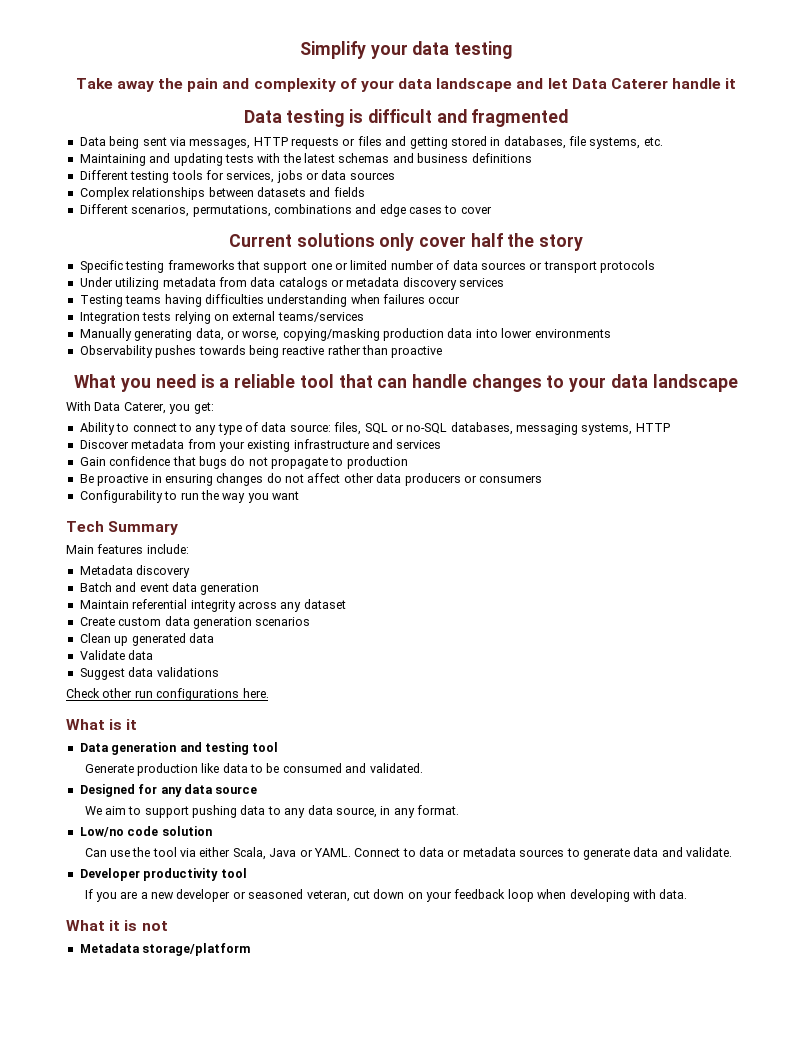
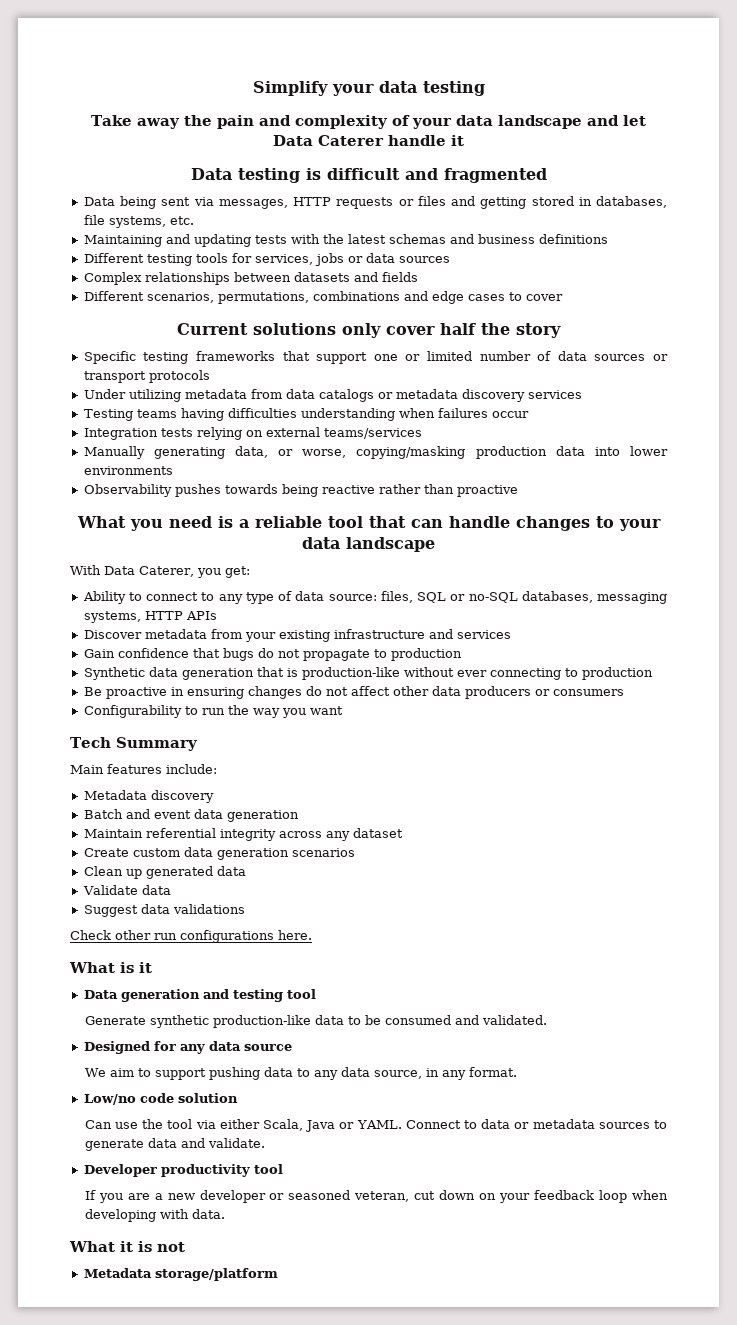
(670, 427) none -> [185,611,217,620] APIs
(408, 462) none -> [83,667,653,680] // Synthetic data generation that is production-like without ever connecting to production
[136,763,220,776] production like -> [149,1015,311,1028] synthetic production-like

